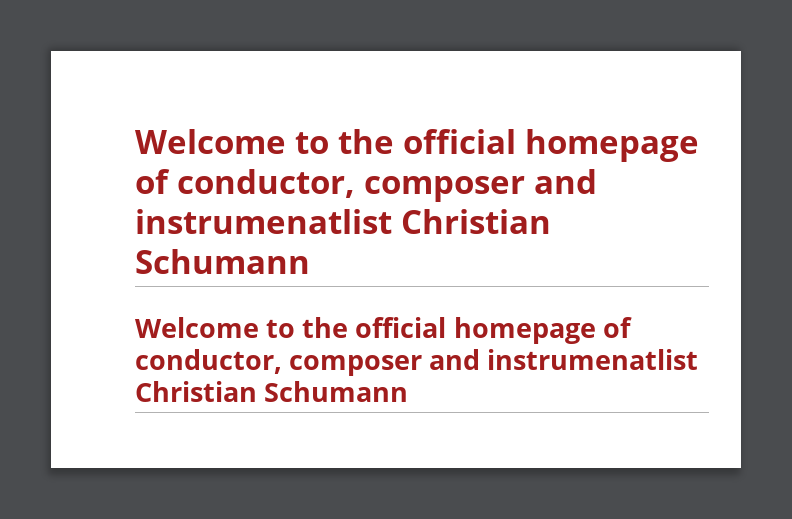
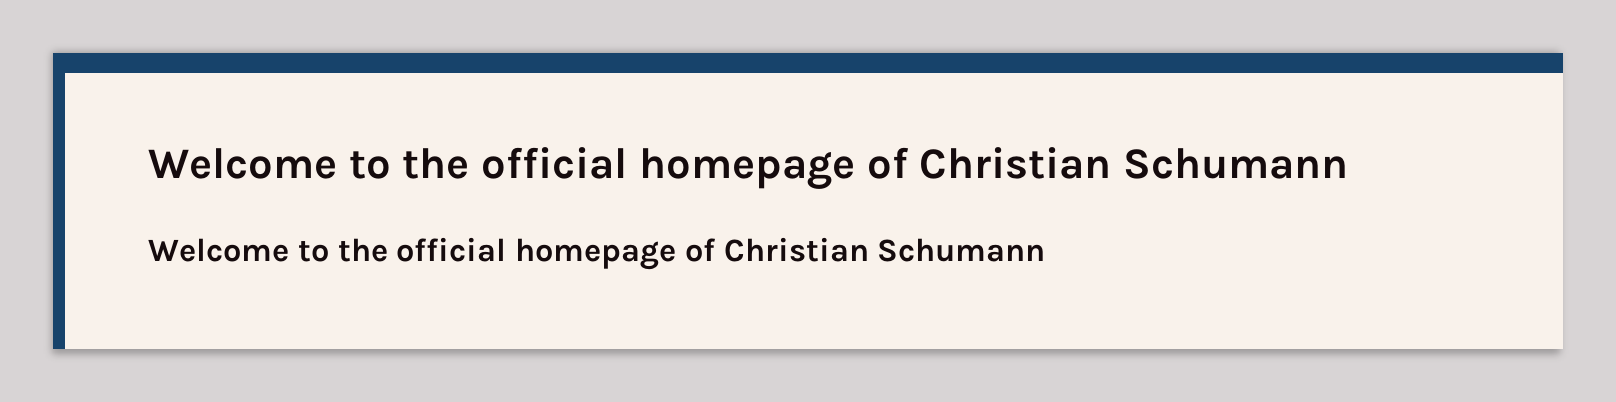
[135,129,699,162] [135,169,597,202] [135,209,392,234] Welcome to the official homepage of conductor, composer and instrumenatlist -> [148,147,909,189] Welcome to the official homepage of
[135,349,699,376] conductor, composer and instrumenatlist -> (716, 250) none

